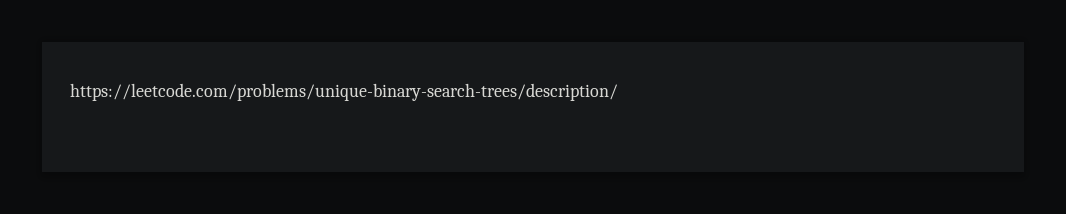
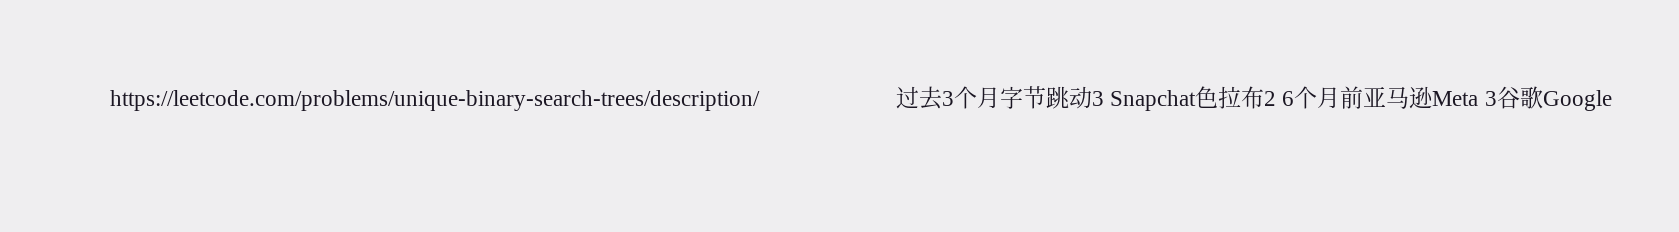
(618, 92) none -> [896,86,1612,111] // 过去3个月字节跳动3 Snapchat色拉布2 6个月前亚马逊Meta 3谷歌Google

